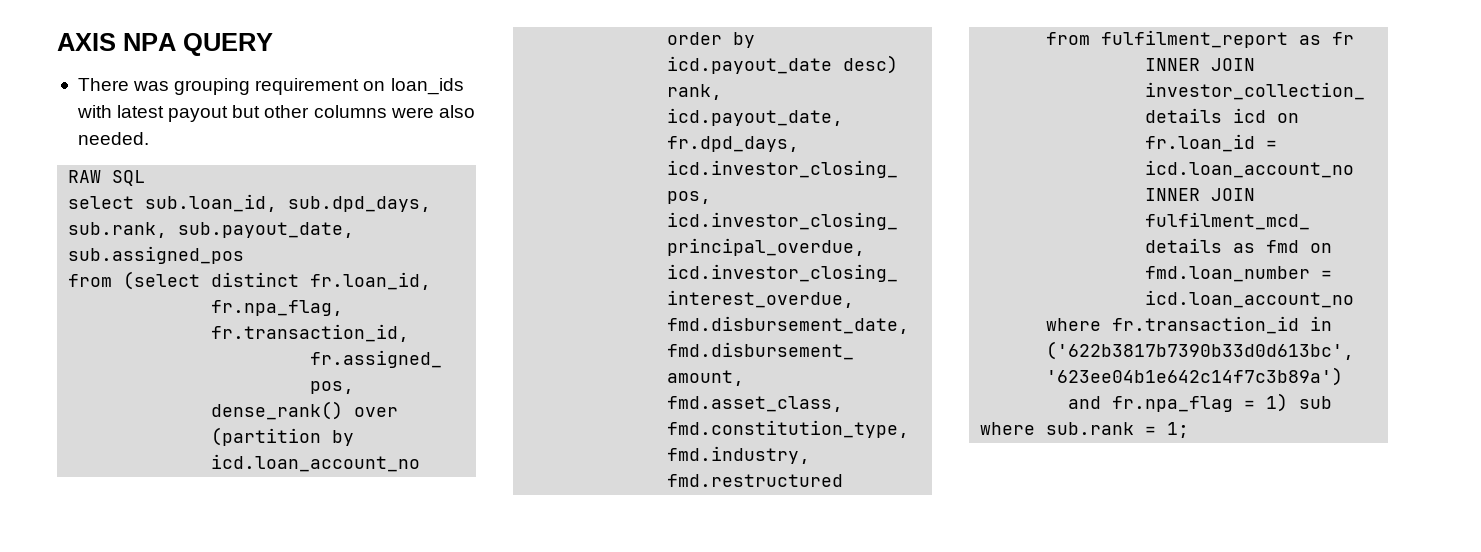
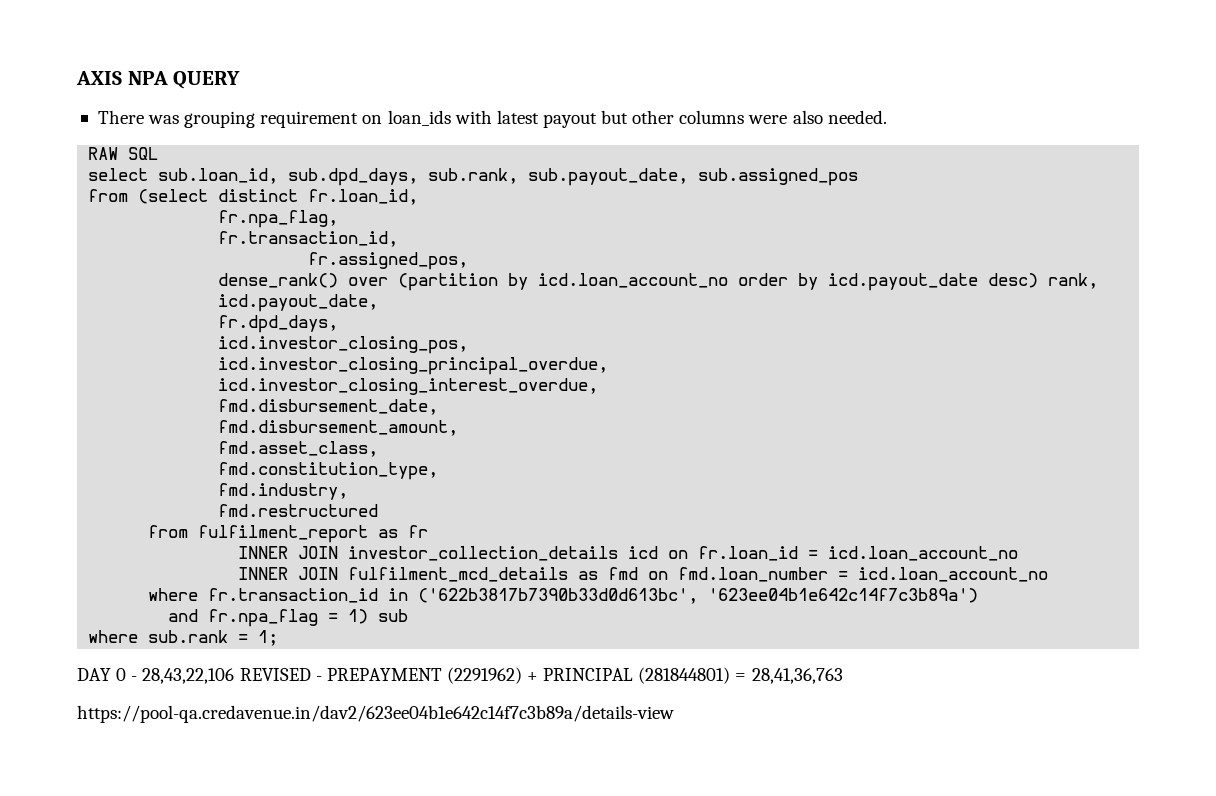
(1190, 430) none -> [77,667,843,684] [77,705,674,723] // DAY 0 - 28,43,22,106 REVISED - PREPAYMENT (2291962) + PRINCIPAL (281844801) = 28,41,36,763 // https://pool-qa.credavenue.in/dav2/623ee04b1e642c14f7c3b89a/details-view

